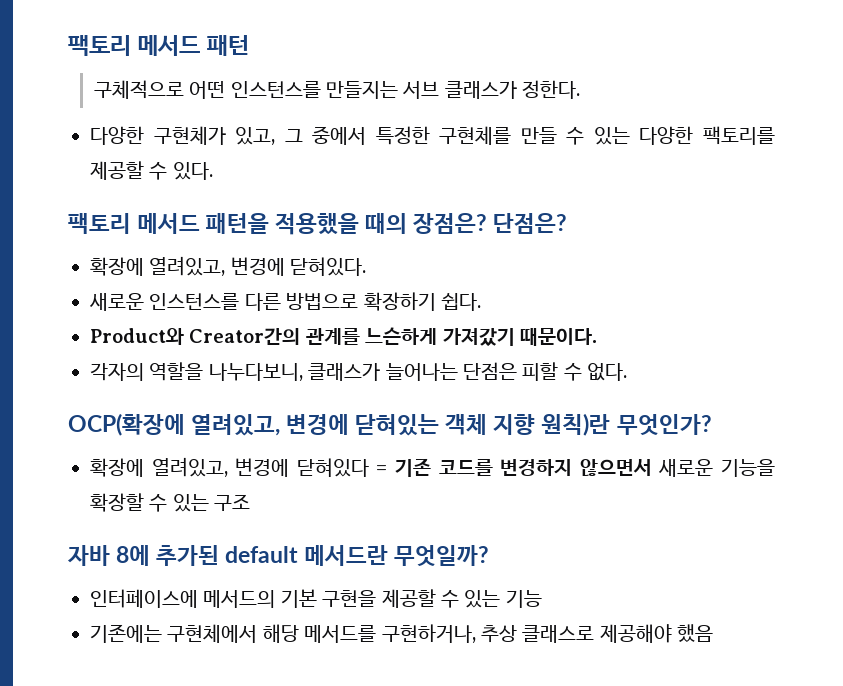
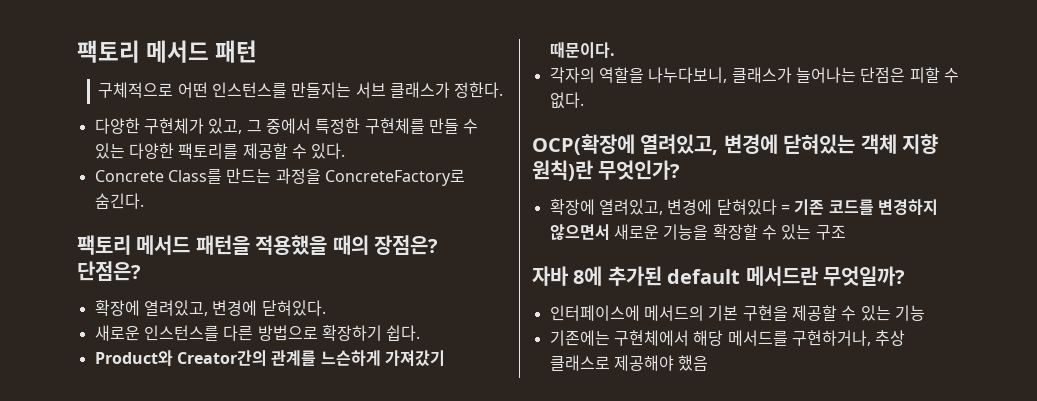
(213, 171) none -> [94,168,465,186] [94,193,144,209] // Concrete Class를 만드는 과정을 ConcreteFactory로 숨긴다.

